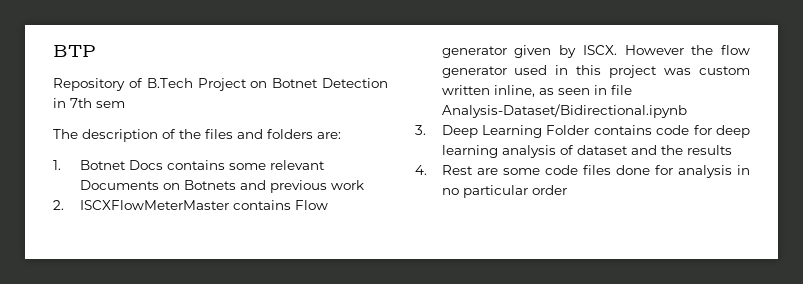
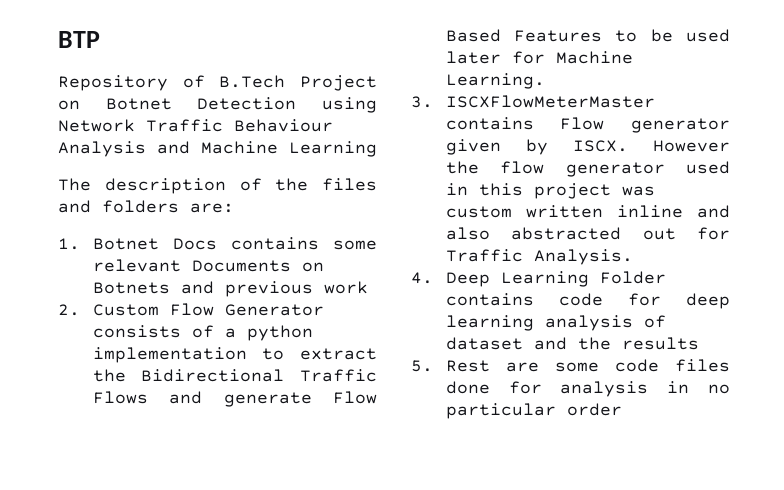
[53,98,125,108] in 7th sem -> [322,97,377,113] [58,119,333,132] [58,141,377,157] using Network Traffic Behaviour Analysis and Machine Learning
(64, 205) none -> [92,303,324,316] [92,325,313,341] [92,347,377,363] [92,369,377,382] [92,391,377,407] [445,29,730,42] [445,51,633,64] [445,73,545,89] [411,96,433,108] Custom Flow Generator consists of a python implementation to extract the Bidirectional Traffic Flows and generate Flow Based Features to be used later for Machine Learning. // 3.
[493,85,632,97] [441,104,687,118] [415,125,426,135] inline, as seen in file Analysis-Dataset/Bidirectional.ipynb // 3. -> [616,205,730,218] [445,227,730,240] [445,249,633,265] [411,272,433,284] inline and also abstracted out for Traffic Analysis. // 4.
[415,165,427,175] 4. -> [411,360,433,372] 5.

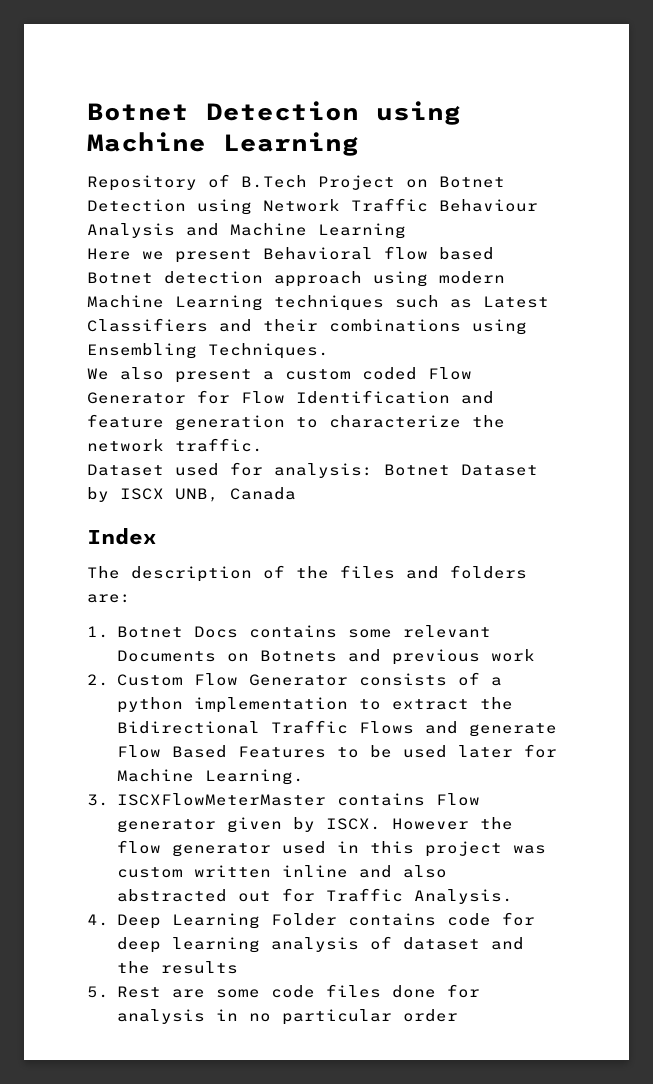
[58,31,100,48] BTP -> [87,101,461,125] [87,132,359,156] Botnet Detection using Machine Learning
(377, 149) none -> [87,246,494,263] [87,271,505,287] [87,295,549,311] [87,318,527,335] [87,343,329,359] [87,367,472,383] [87,390,494,404] [87,414,505,431] [87,438,263,452] [87,462,538,478] [87,487,296,502] [87,528,157,545] // Here we present Behavioral flow based Botnet detection approach using modern Machine Learning techniques such as Latest Classifiers and their combinations using Ensembling Techniques. // We also present a custom coded Flow Generator for Flow Identification and feature generation to characterize the network traffic. // Dataset used for analysis: Botnet Dataset by ISCX UNB, Canada // Index

